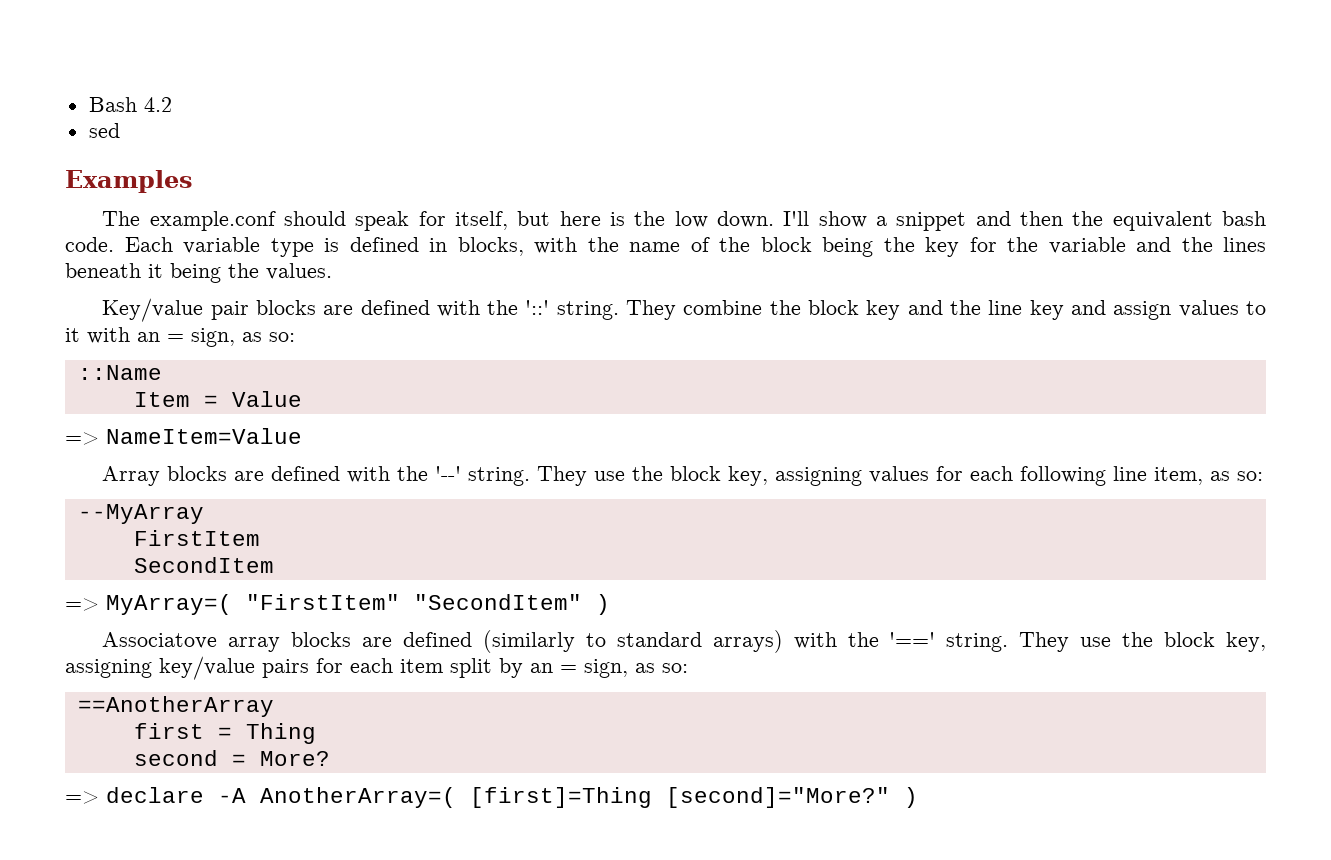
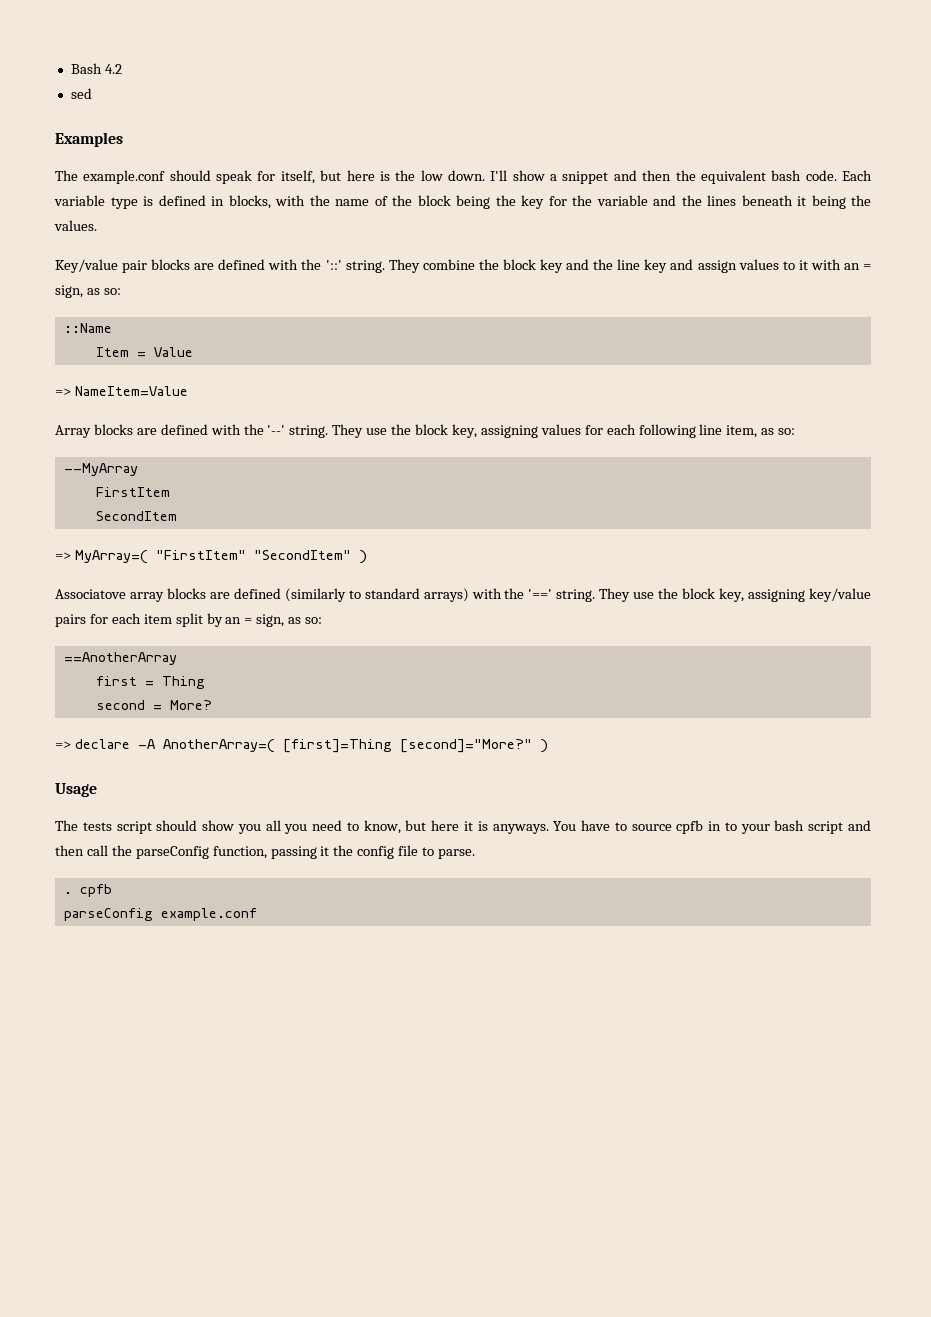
(918, 797) none -> [55,783,97,797] [55,820,871,834] [55,845,476,859] [63,884,112,897] [63,908,257,921] // Usage // The tests script should show you all you need to know, but here it is anyways. You have to source cpfb in to your bash script and then call the parseConfig function, passing it the config file to parse. // . cpfb // parseConfig example.conf

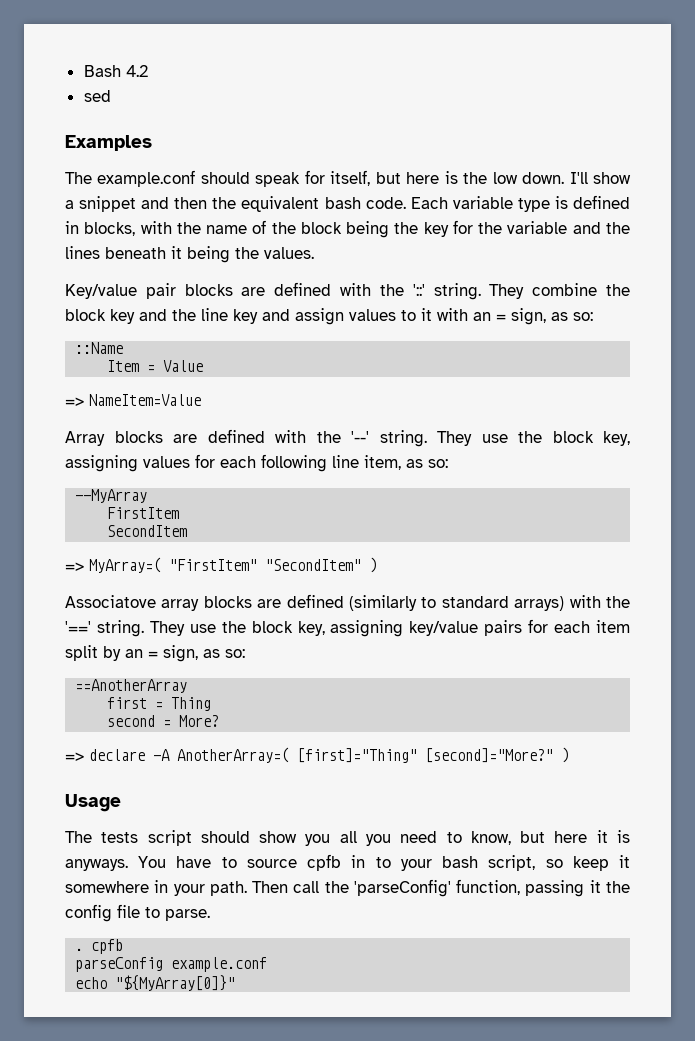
[282,739,392,753] [first]=Thing -> [297,748,417,763] [first]="Thing"
[808,820,871,834] [55,845,84,856] script and then -> [488,855,630,871] [65,880,289,896] script, so keep it somewhere in your path. Then
[135,846,209,859] parseConfig -> [353,879,451,897] 'parseConfig'
(257, 914) none -> [75,975,236,991] // echo "${MyArray[0]}"

